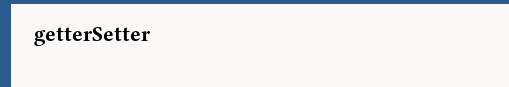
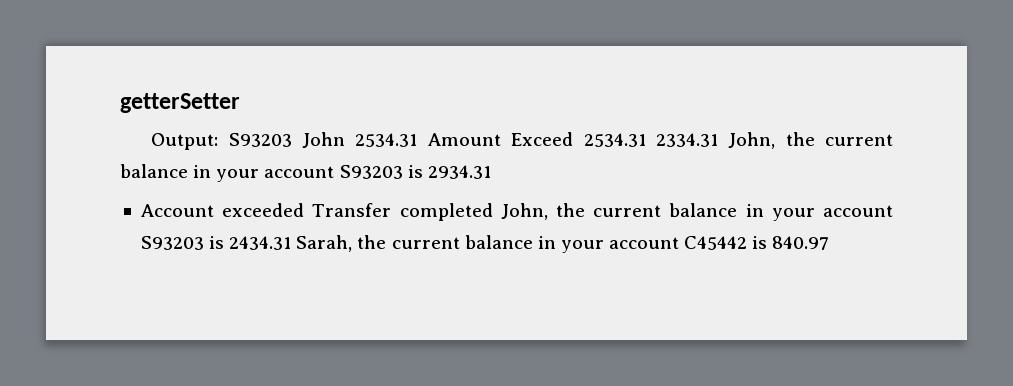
(151, 36) none -> [151,132,894,150] [120,164,491,182] [140,203,894,221] [140,235,830,253] // Output: S93203 John 2534.31 Amount Exceed 2534.31 2334.31 John, the current balance in your account S93203 is 2934.31 // Account exceeded Transfer completed John, the current balance in your account S93203 is 2434.31 Sarah, the current balance in your account C45442 is 840.97

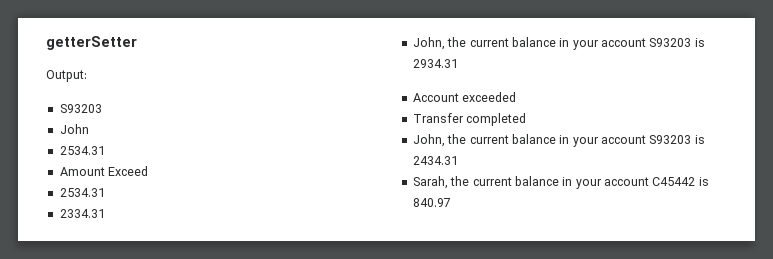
[228,133,292,147] S93203 -> [59,104,102,113] // S93203 //
[355,133,418,147] 2534.31 -> [59,146,105,155] // 2534.31 //
[583,133,646,147] 2534.31 -> [59,188,105,197] // 2534.31 //
(718, 140) none -> (105, 213) //
(305, 210) none -> (517, 97) //
(493, 212) none -> (527, 119) //
(292, 243) none -> (458, 160) //

